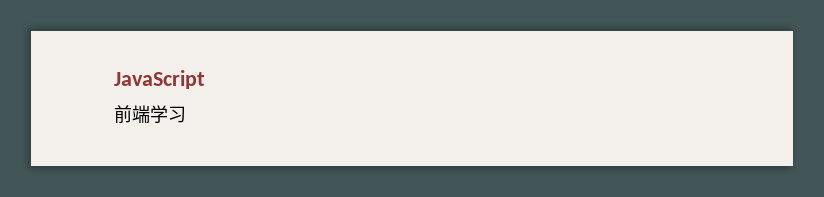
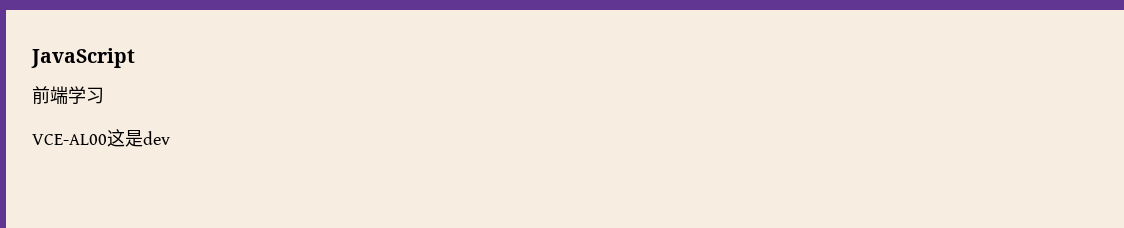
(186, 114) none -> [32,129,170,147] // VCE-AL00这是dev

